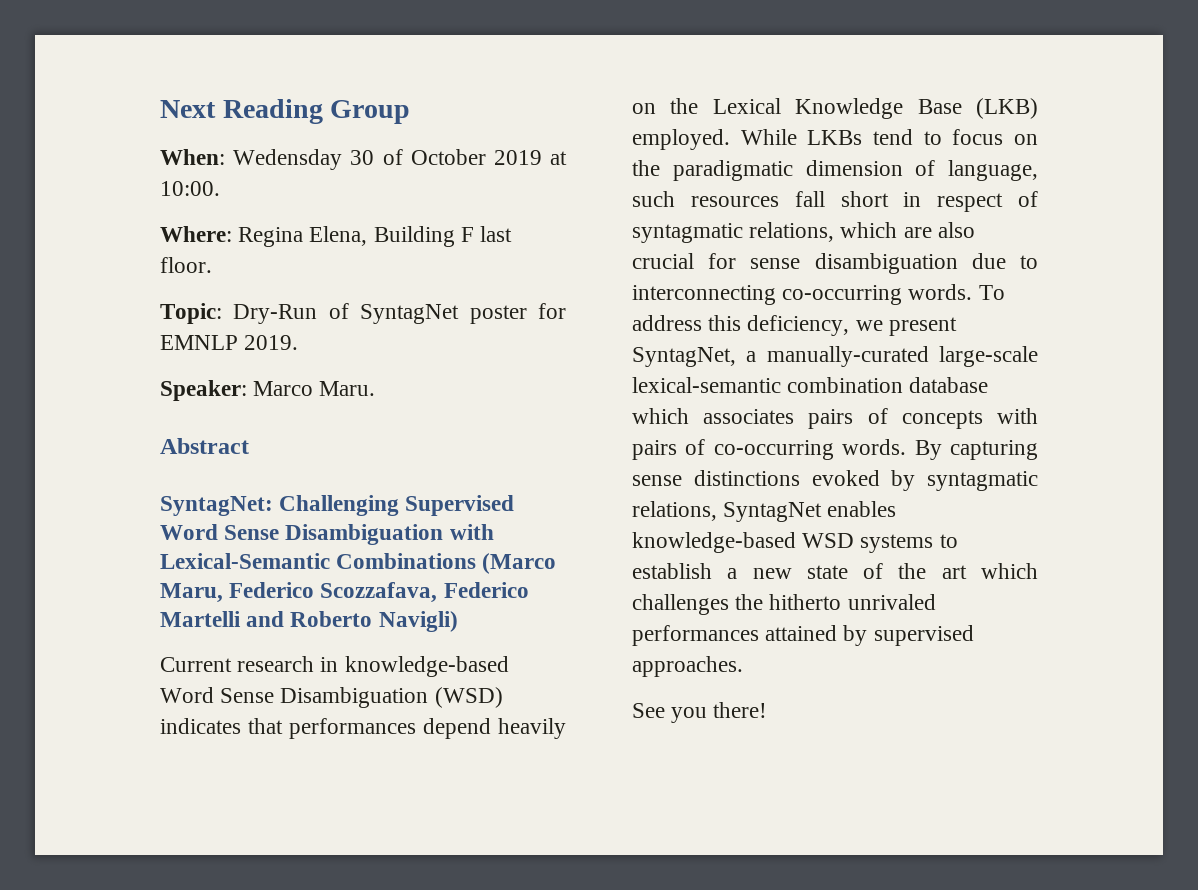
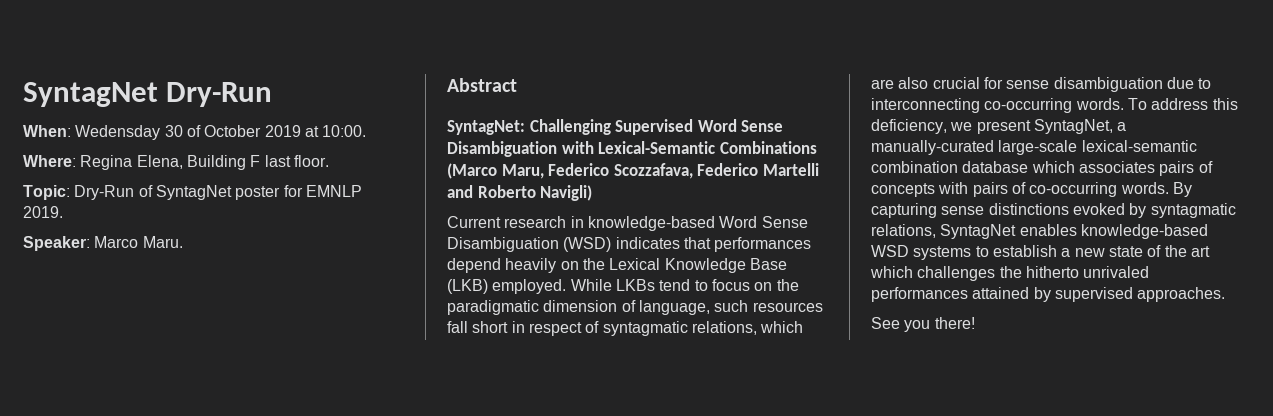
[160,99,411,124] Next Reading Group -> [23,82,273,107] SyntagNet Dry-Run

